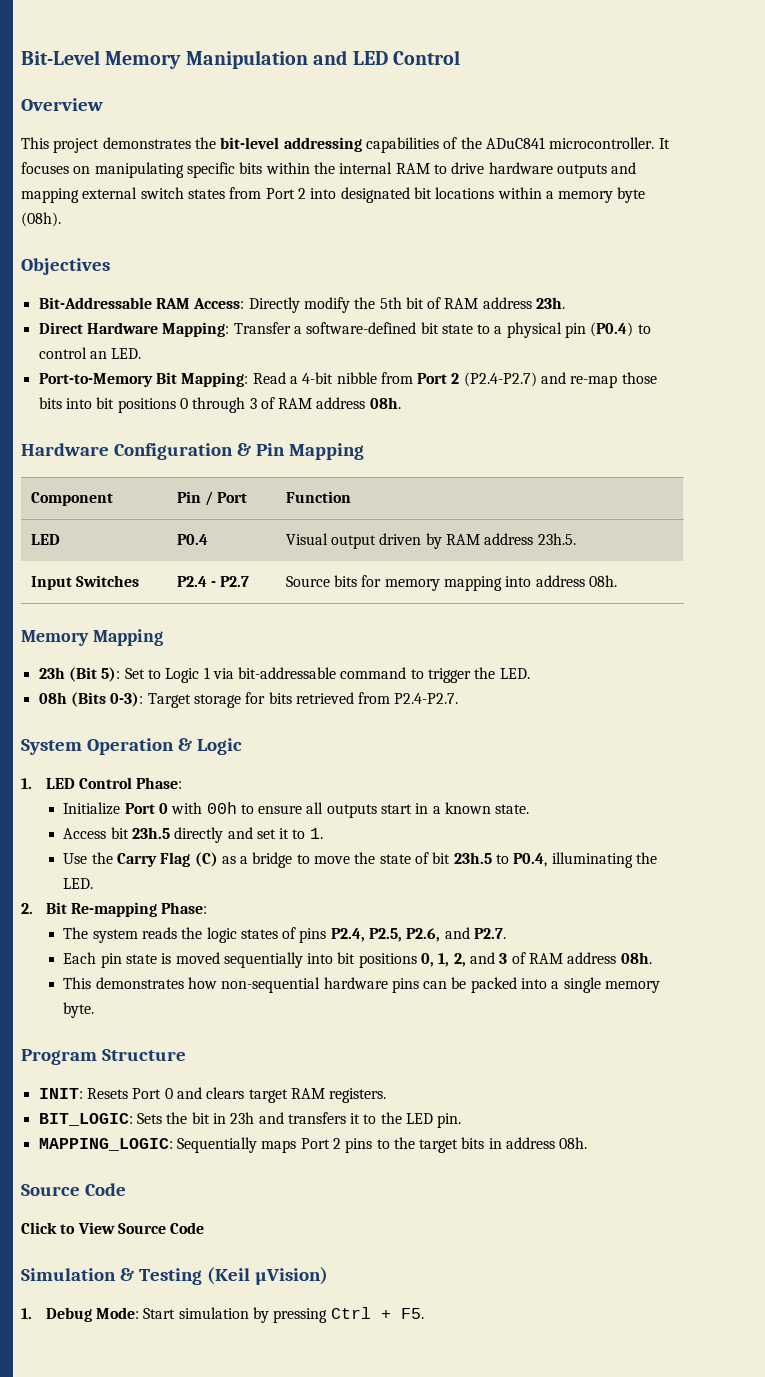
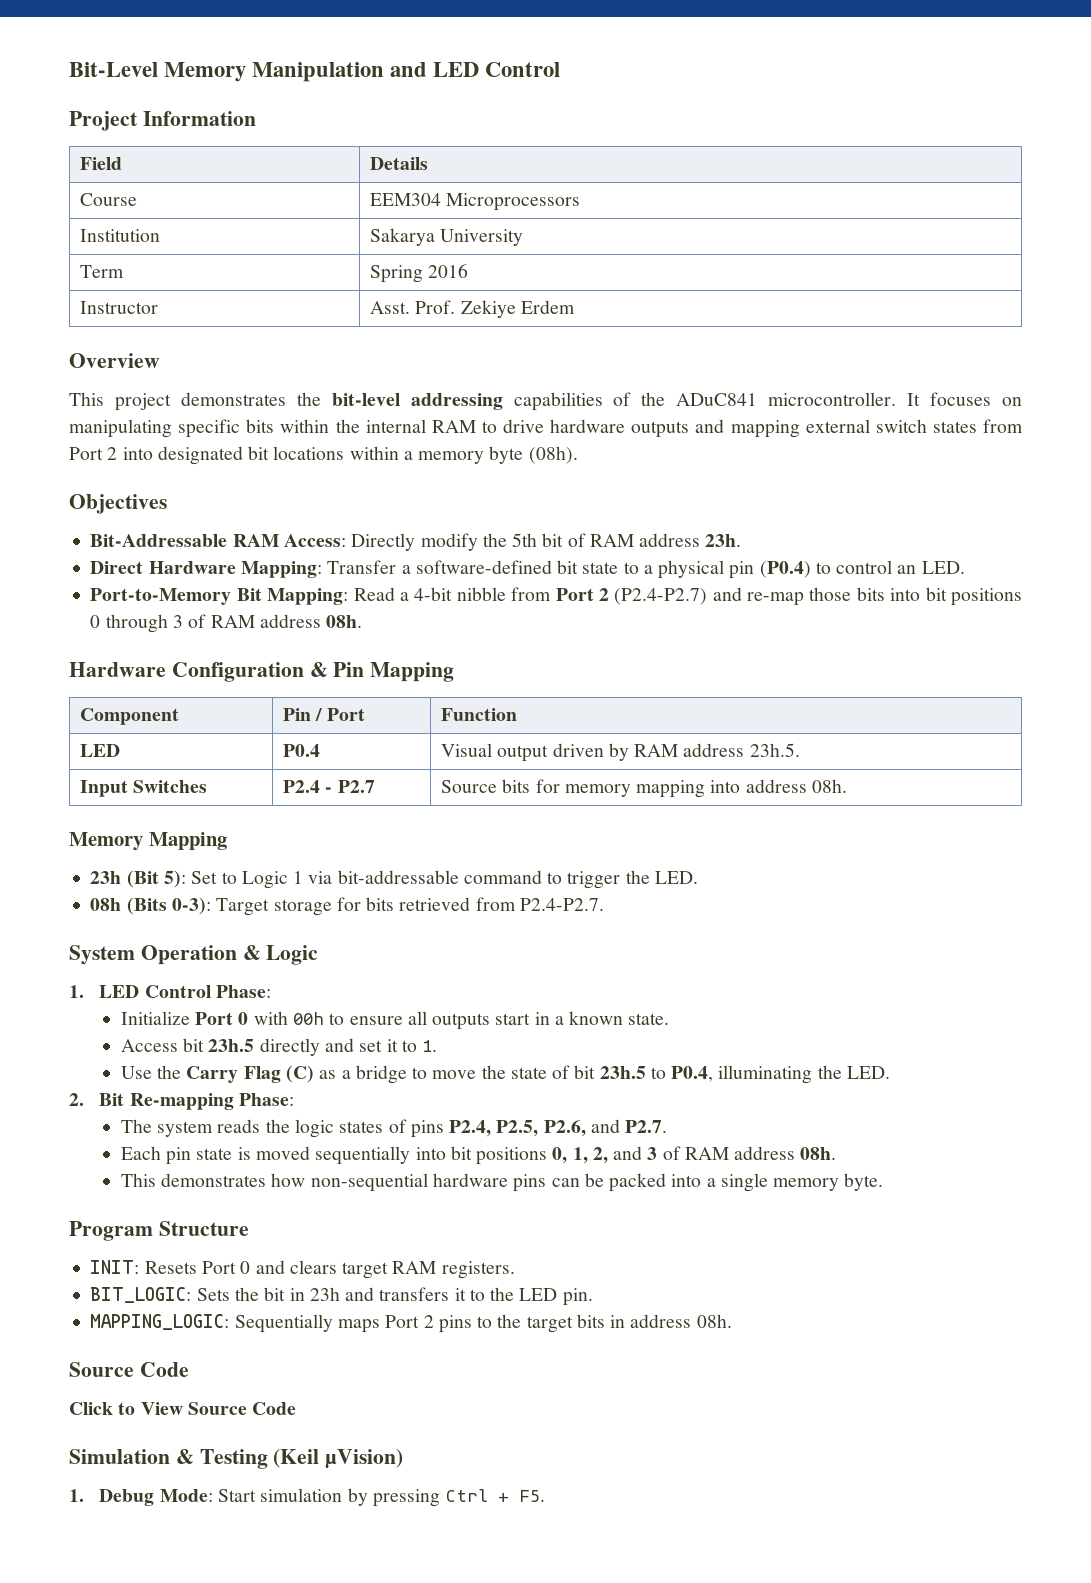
(460, 57) none -> [69,111,256,131] [79,157,122,170] [369,157,428,170] [79,193,137,206] [369,193,581,211] [79,229,160,242] [369,228,524,246] [79,265,124,278] [369,264,469,283] [79,301,158,314] [369,300,575,318] // Project Information // Field | Details // Course | EEM304 Microprocessors // Institution | Sakarya University // Term | Spring 2016 // Instructor | Asst. Prof. Zekiye Erdem

